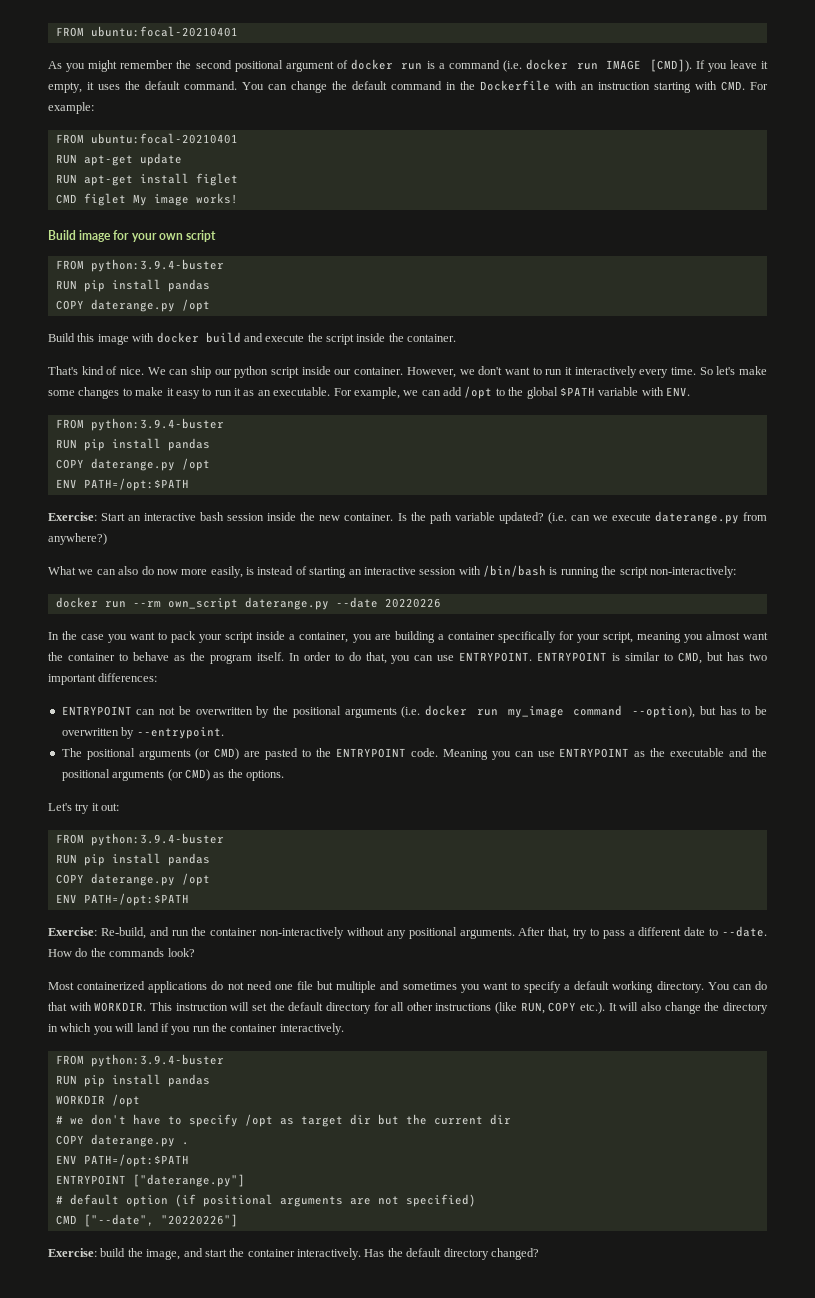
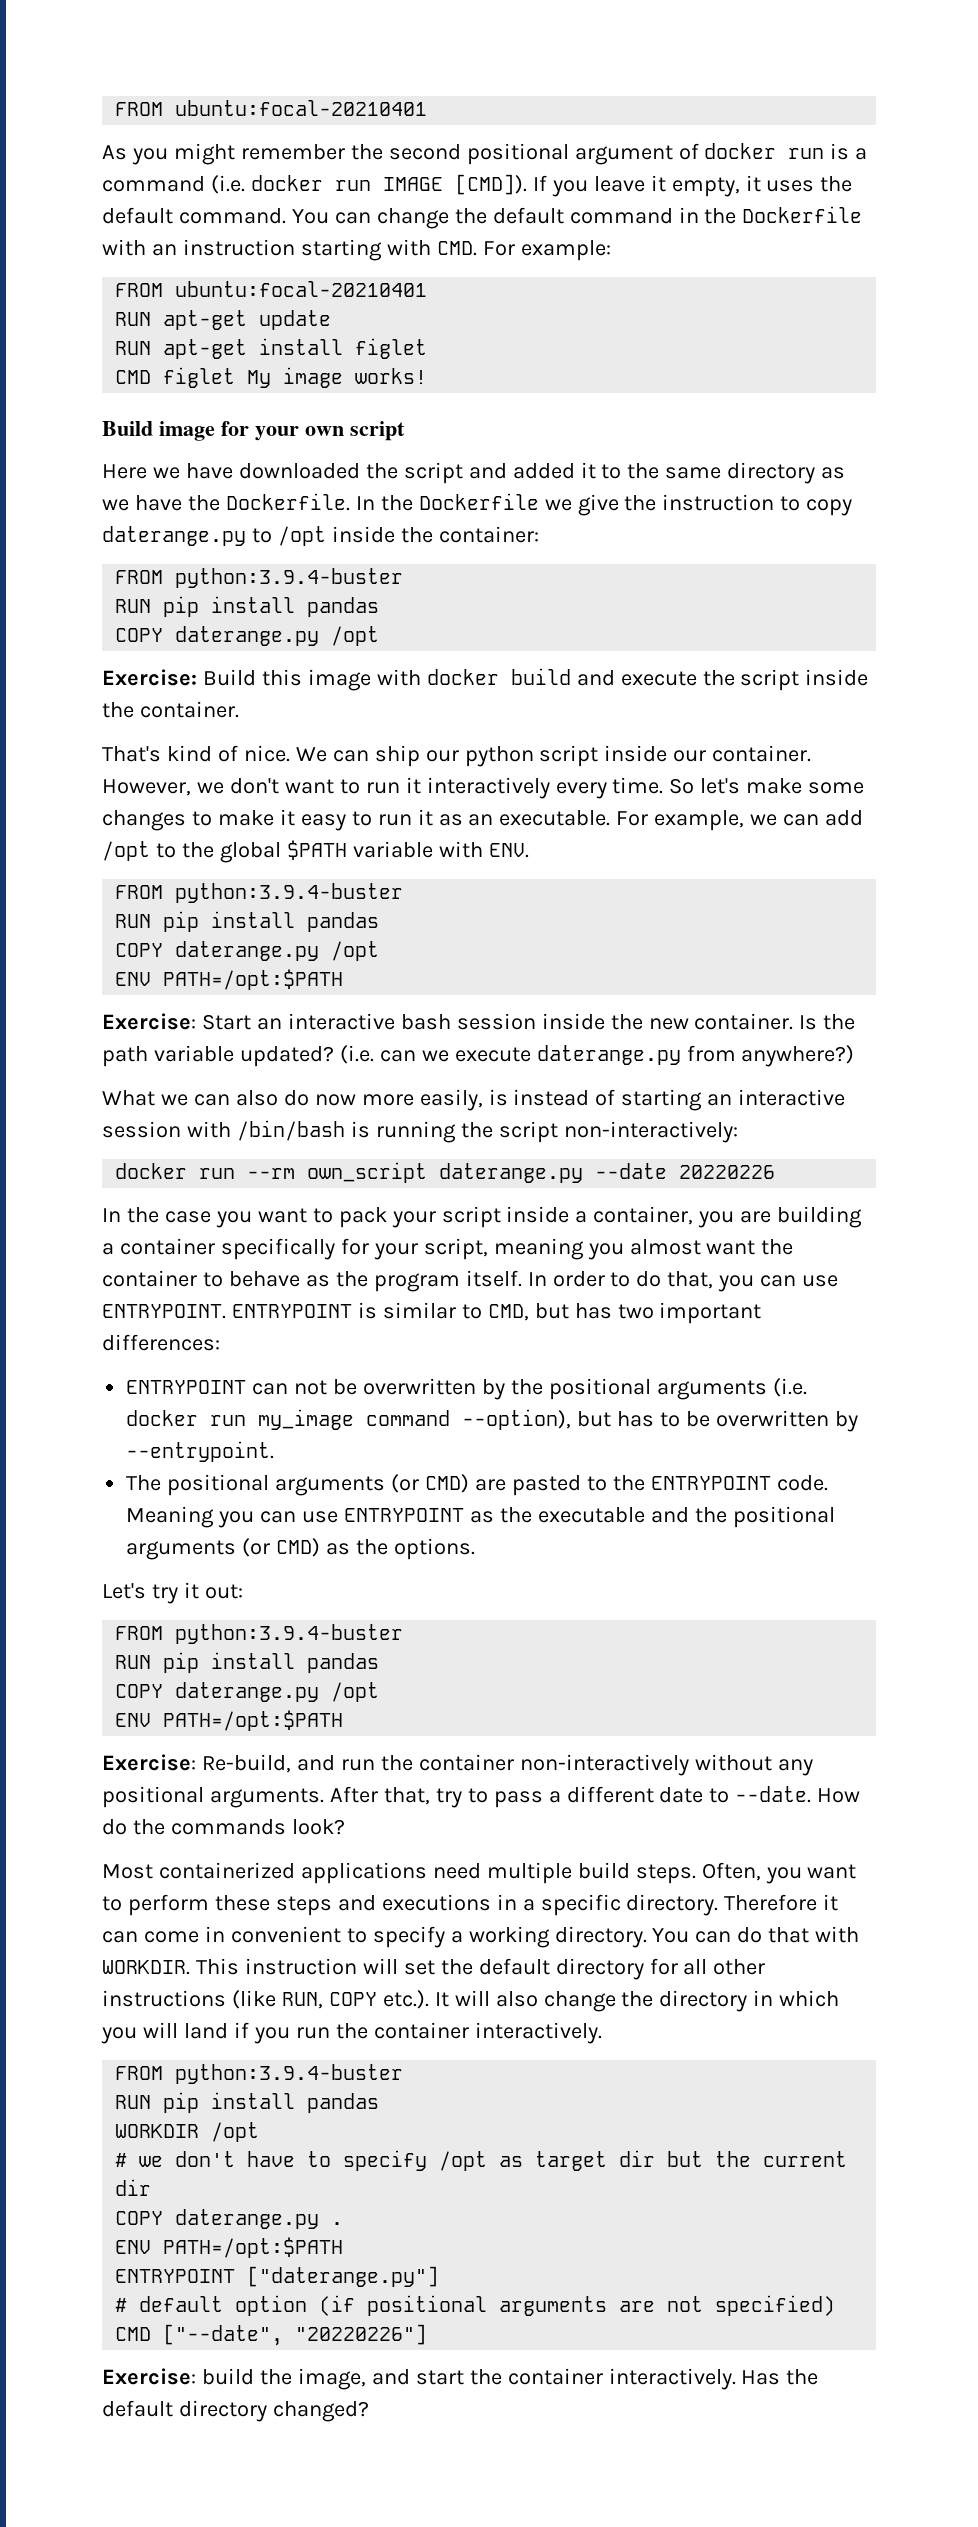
[55,259,224,272] [55,279,210,292] [55,299,210,312] // FROM python:3.9.4-buster // RUN pip install pandas // COPY daterange.py /opt // -> [102,462,846,484] [102,493,853,516] [102,526,539,546] [115,568,404,588] [115,596,380,617] [115,626,380,646] [102,669,197,686] // Here we have downloaded the script and added it to the same directory as we have the Dockerfile. In the Dockerfile we give the instruction to copy daterange.py to /opt inside the container: // FROM python:3.9.4-buster // RUN pip install pandas // COPY daterange.py /opt // Exercise:
[211,981,508,993] do not need one file but multiple and sometimes you want -> [432,1862,857,1884] [102,1894,839,1916] [102,1926,341,1943] need multiple build steps. Often, you want to perform these steps and executions in a specific directory. Therefore it can come in convenient
[574,981,610,990] default -> (463, 1937) none

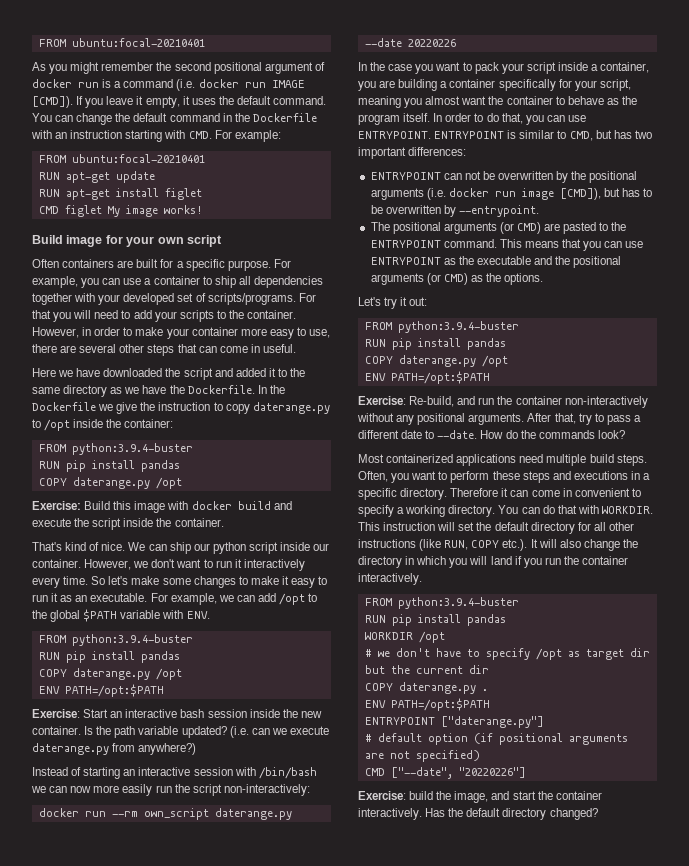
(405, 431) none -> [32,259,291,271] [32,276,323,288] [32,293,316,305] [32,310,297,322] [32,327,331,339] [32,344,296,356] // Often containers are built for a specific purpose. For example, you can use a container to ship all dependencies together with your developed set of scripts/programs. For that you will need to add your scripts to the container. However, in order to make your container more easy to use, there are several other steps that can come in useful.
[102,1089,590,1111] What we can also do now more easily, is instead -> [32,767,68,776] Instead
[350,1121,456,1143] is running -> [31,784,172,796] we can now more easily run
[258,1409,572,1430] my_image command --option), -> [521,188,601,200] image [CMD]),
[776,1475,828,1491] [126,1506,215,1528] code. Meaning -> [443,239,582,248] command. This means that

